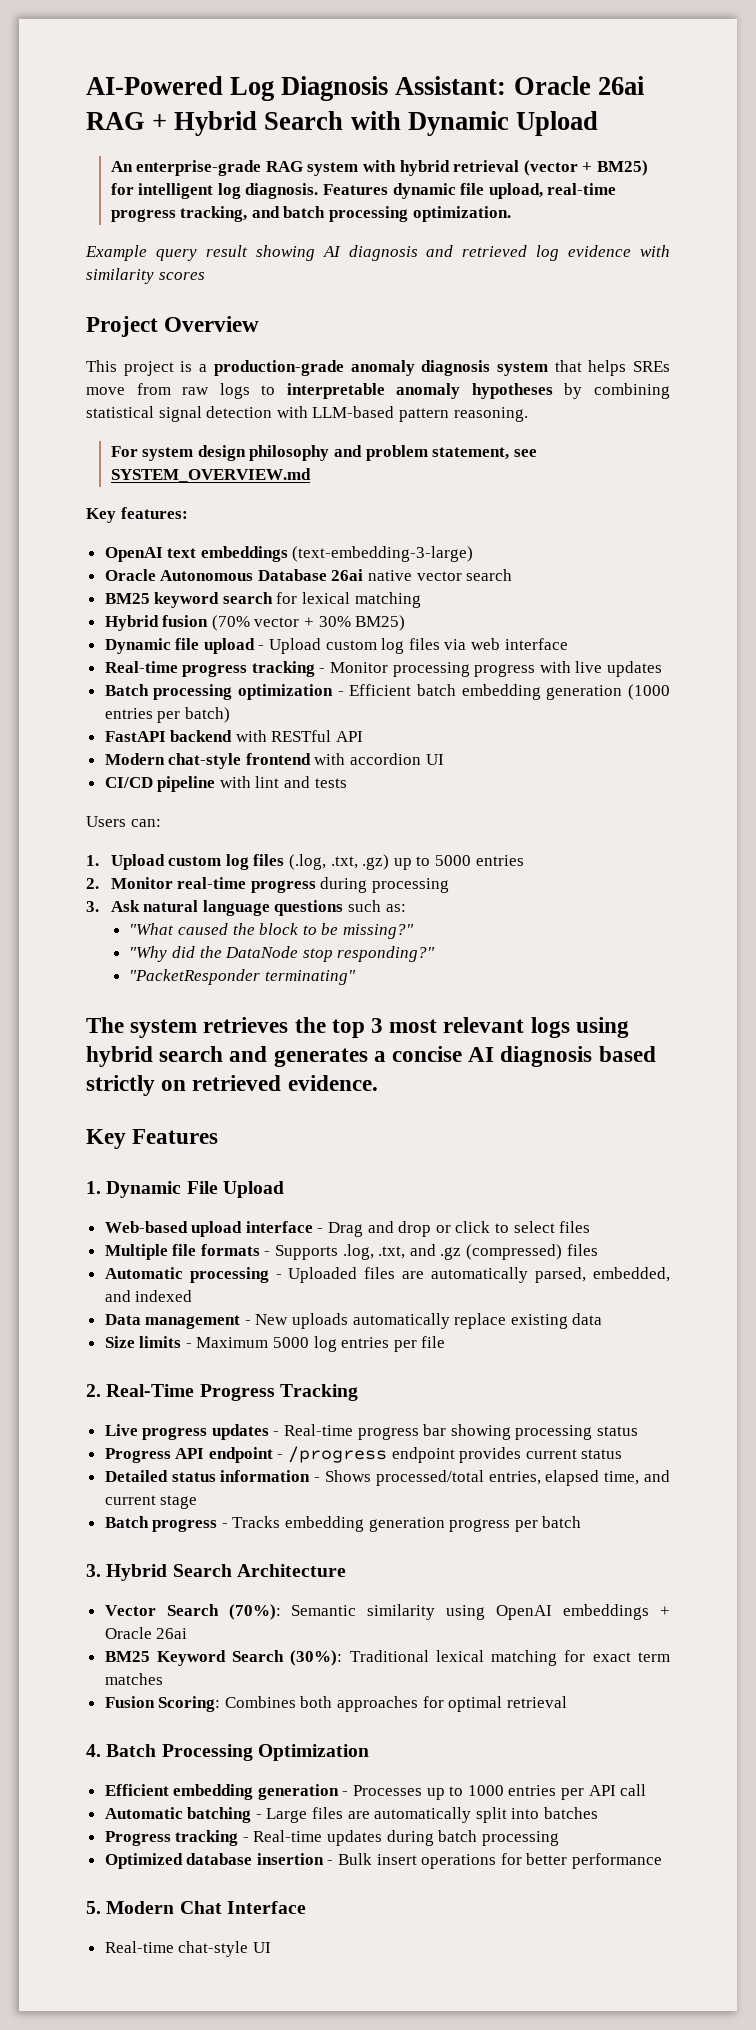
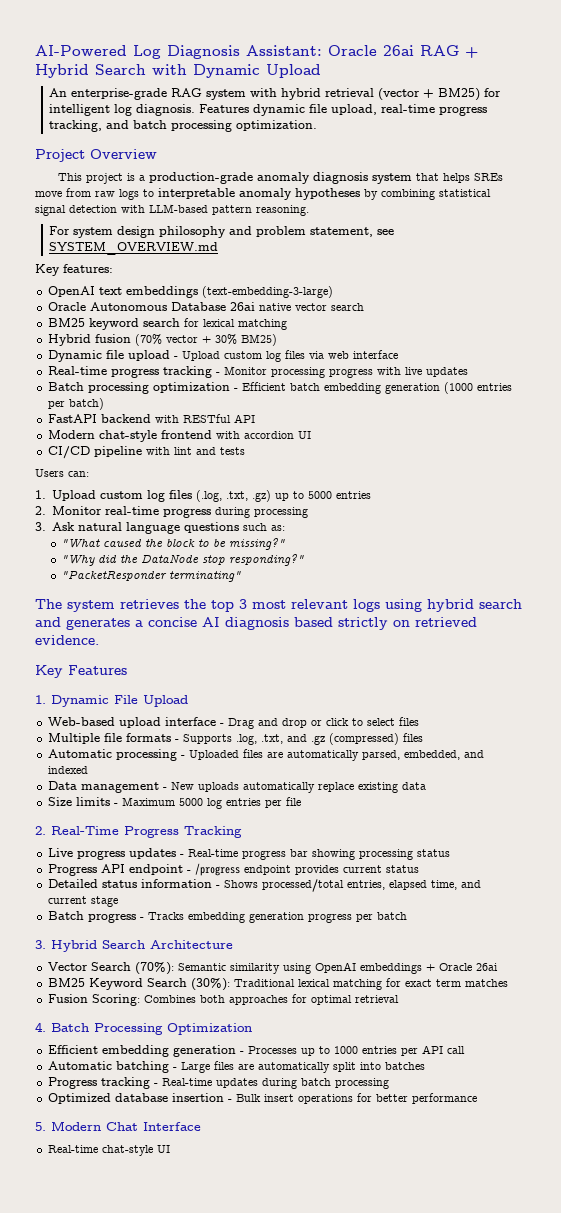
[85,245,670,261] [86,268,205,284] // Example query result showing AI diagnosis and retrieved log evidence with similarity scores -> (317, 125) none

